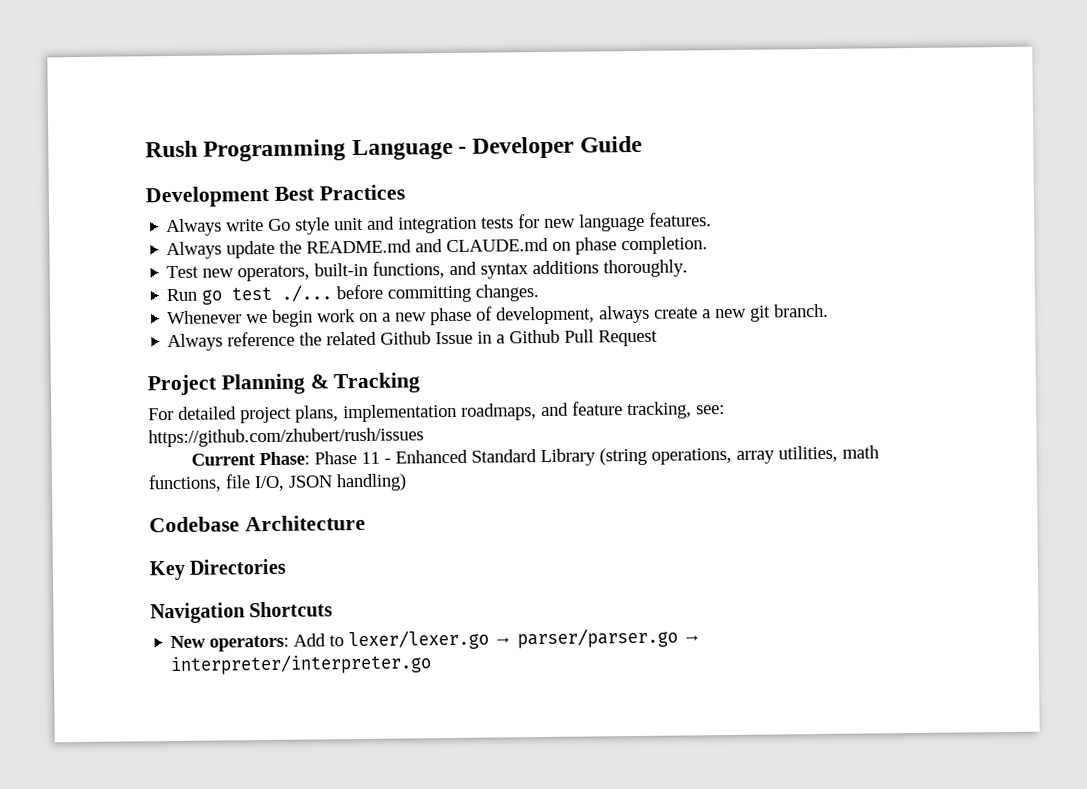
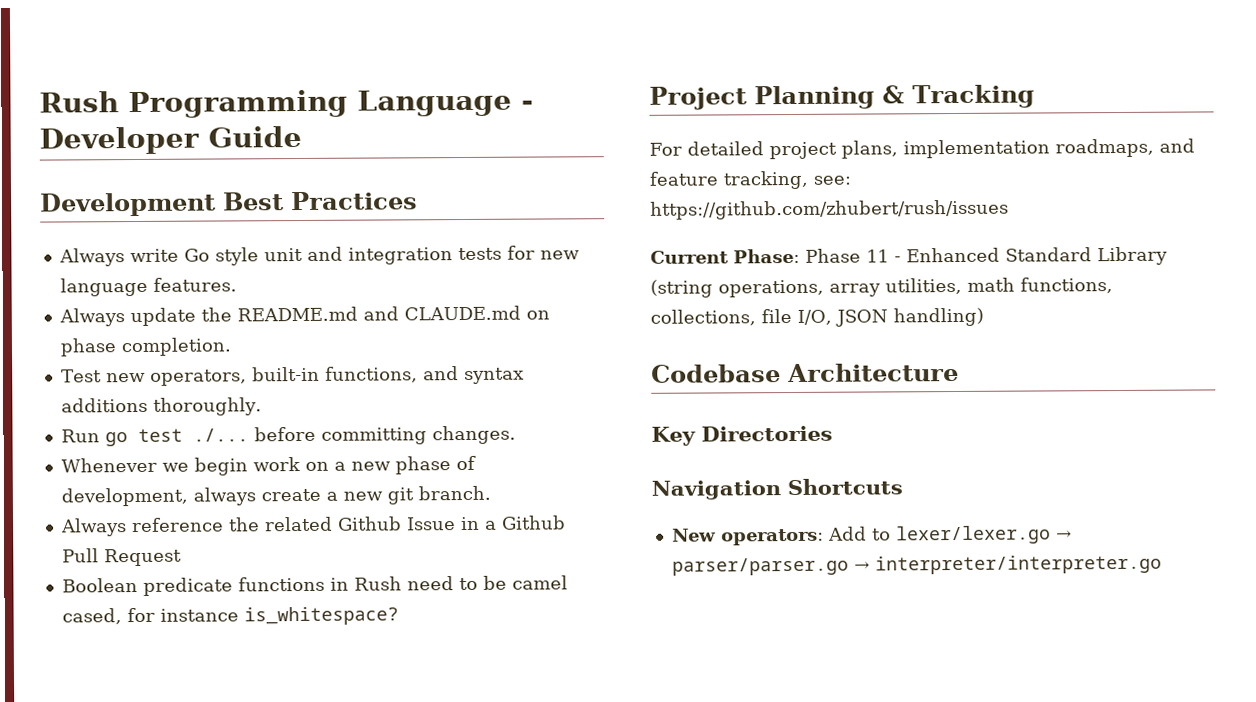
(659, 338) none -> [61,575,568,596] [61,606,399,626] // Boolean predicate functions in Rush need to be camel cased, for instance is_whitespace?
(222, 483) none -> [650,309,756,326] collections,

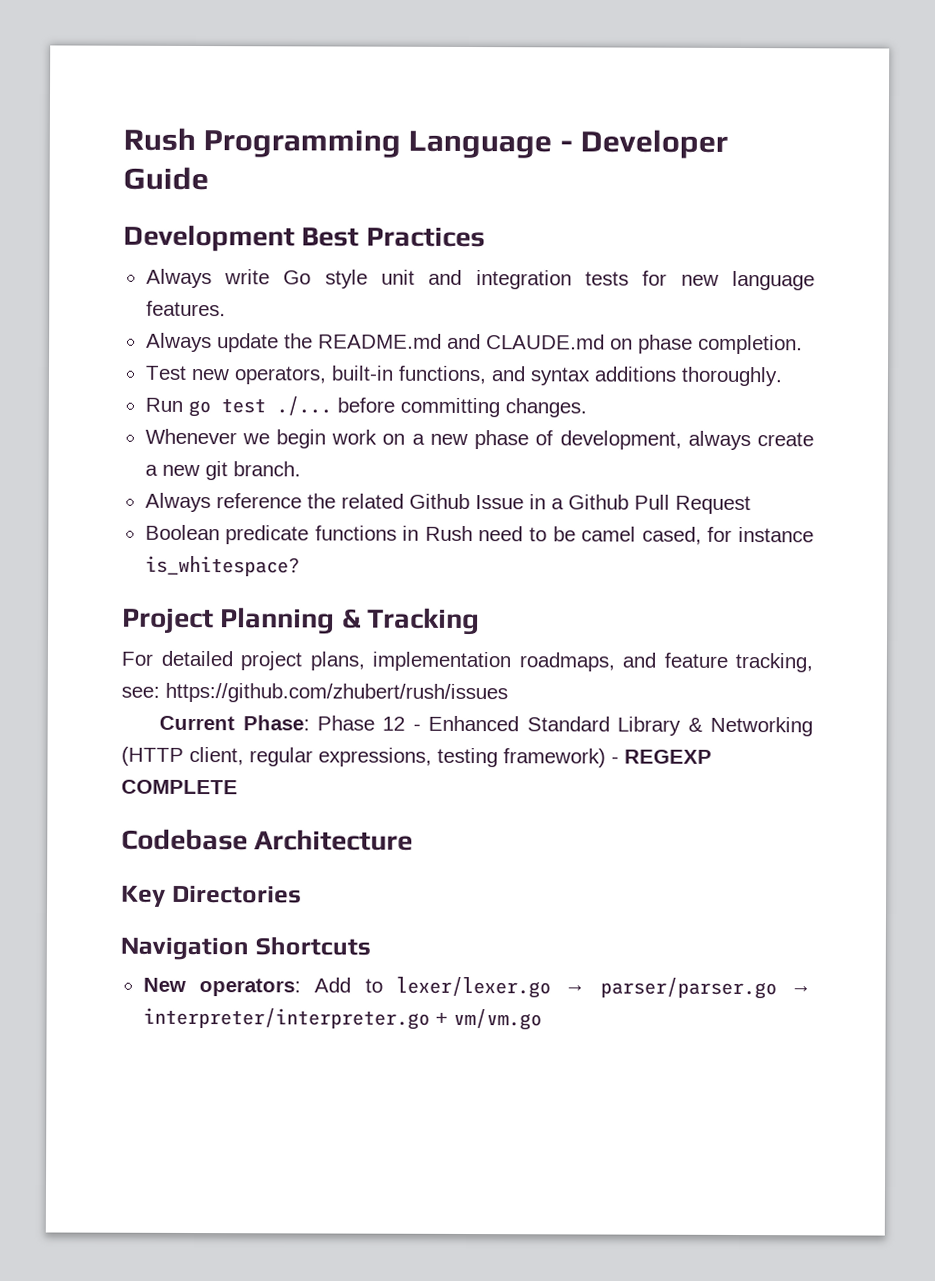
[866,249,889,263] 11 -> [382,716,406,731] 12
[650,277,1113,298] [650,307,984,327] (string operations, array utilities, math functions, collections, file I/O, JSON handling) -> [687,716,814,737] [121,746,712,768] [121,779,238,795] & Networking (HTTP client, regular expressions, testing framework) - REGEXP COMPLETE
(1162, 564) none -> [434,1008,542,1031] + vm/vm.go

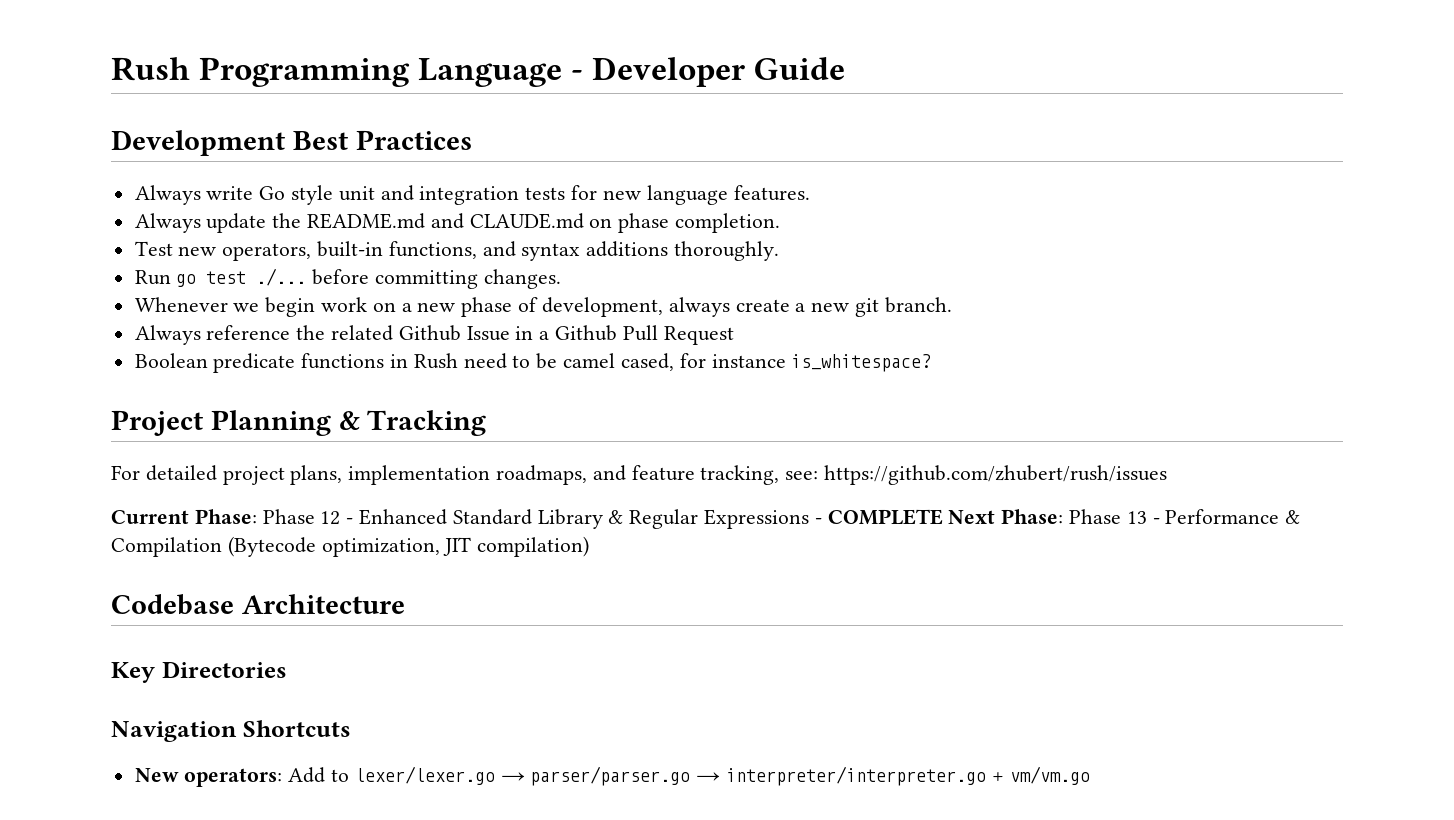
[710,716,814,737] [121,746,712,768] [121,779,238,795] Networking (HTTP client, regular expressions, testing framework) - REGEXP COMPLETE -> [629,509,1301,529] [111,536,590,557] Regular Expressions - COMPLETE Next Phase: Phase 13 - Performance & Compilation (Bytecode optimization, JIT compilation)

